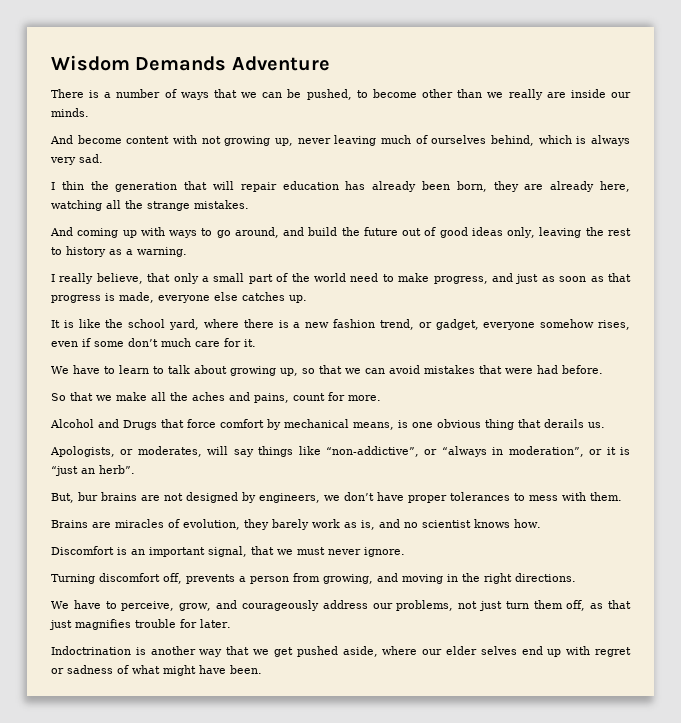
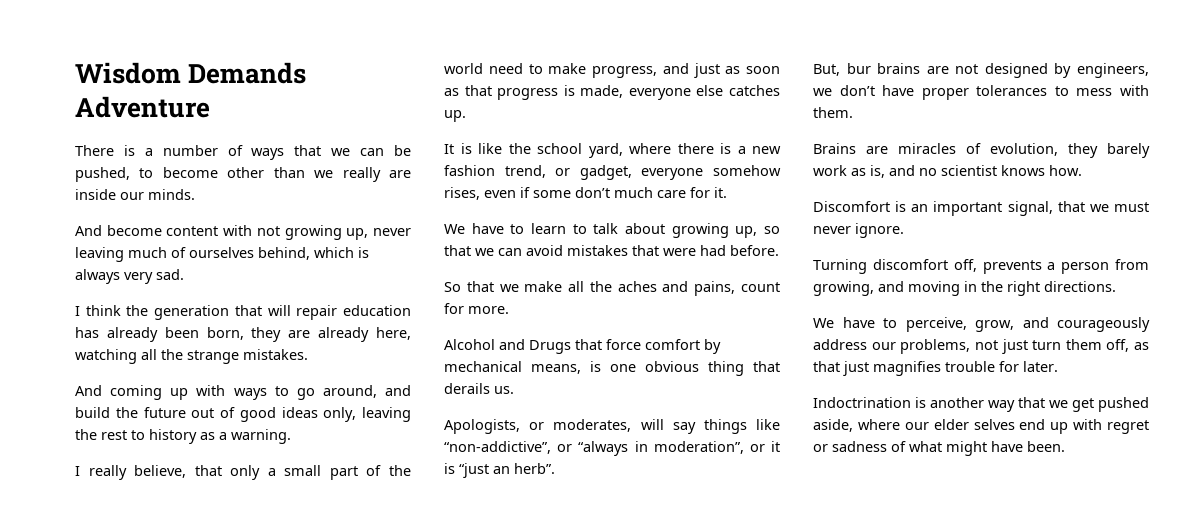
[61,181,84,190] thin -> [85,305,121,316] think

